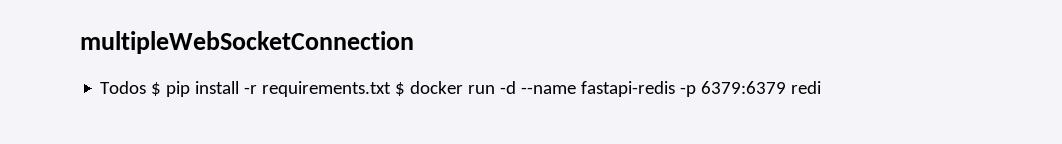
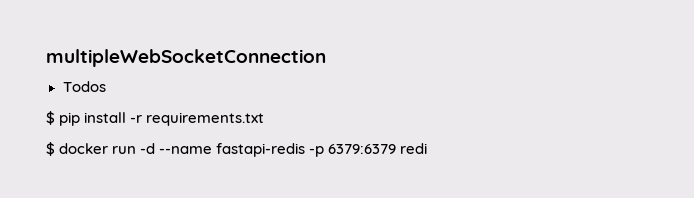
(147, 87) none -> (106, 86) //
(392, 89) none -> (265, 119) //

